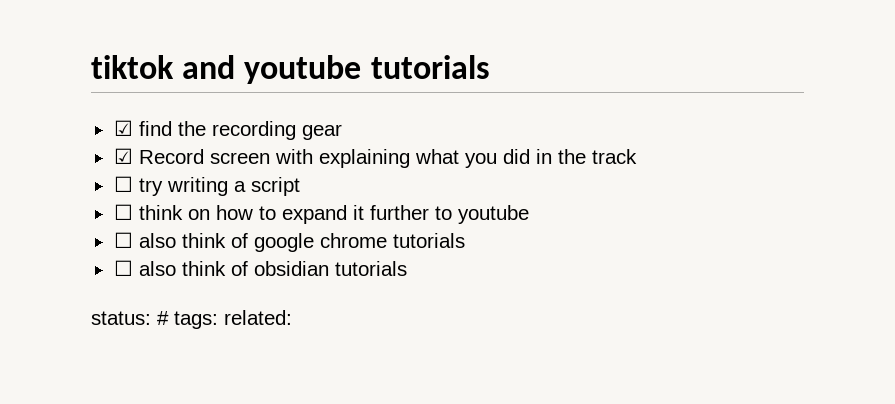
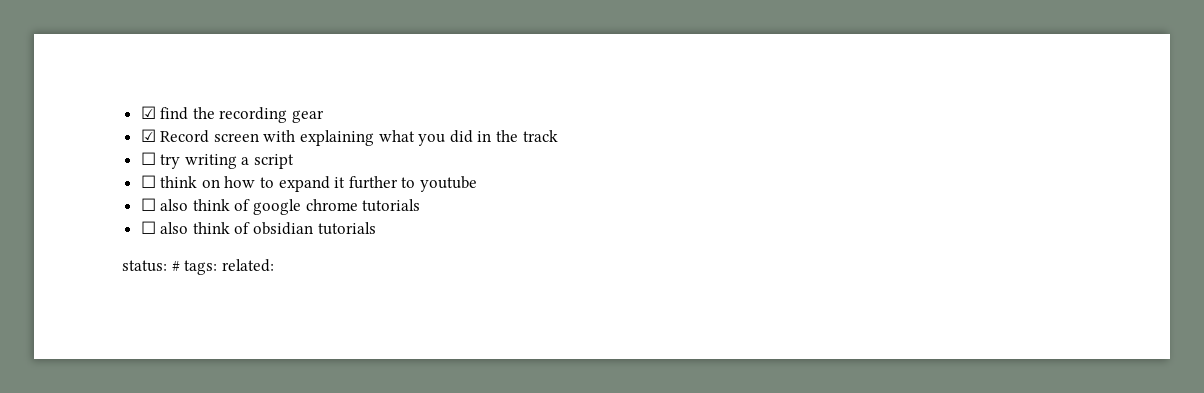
[91,55,490,84] tiktok and youtube tutorials // -> (140, 112) none

